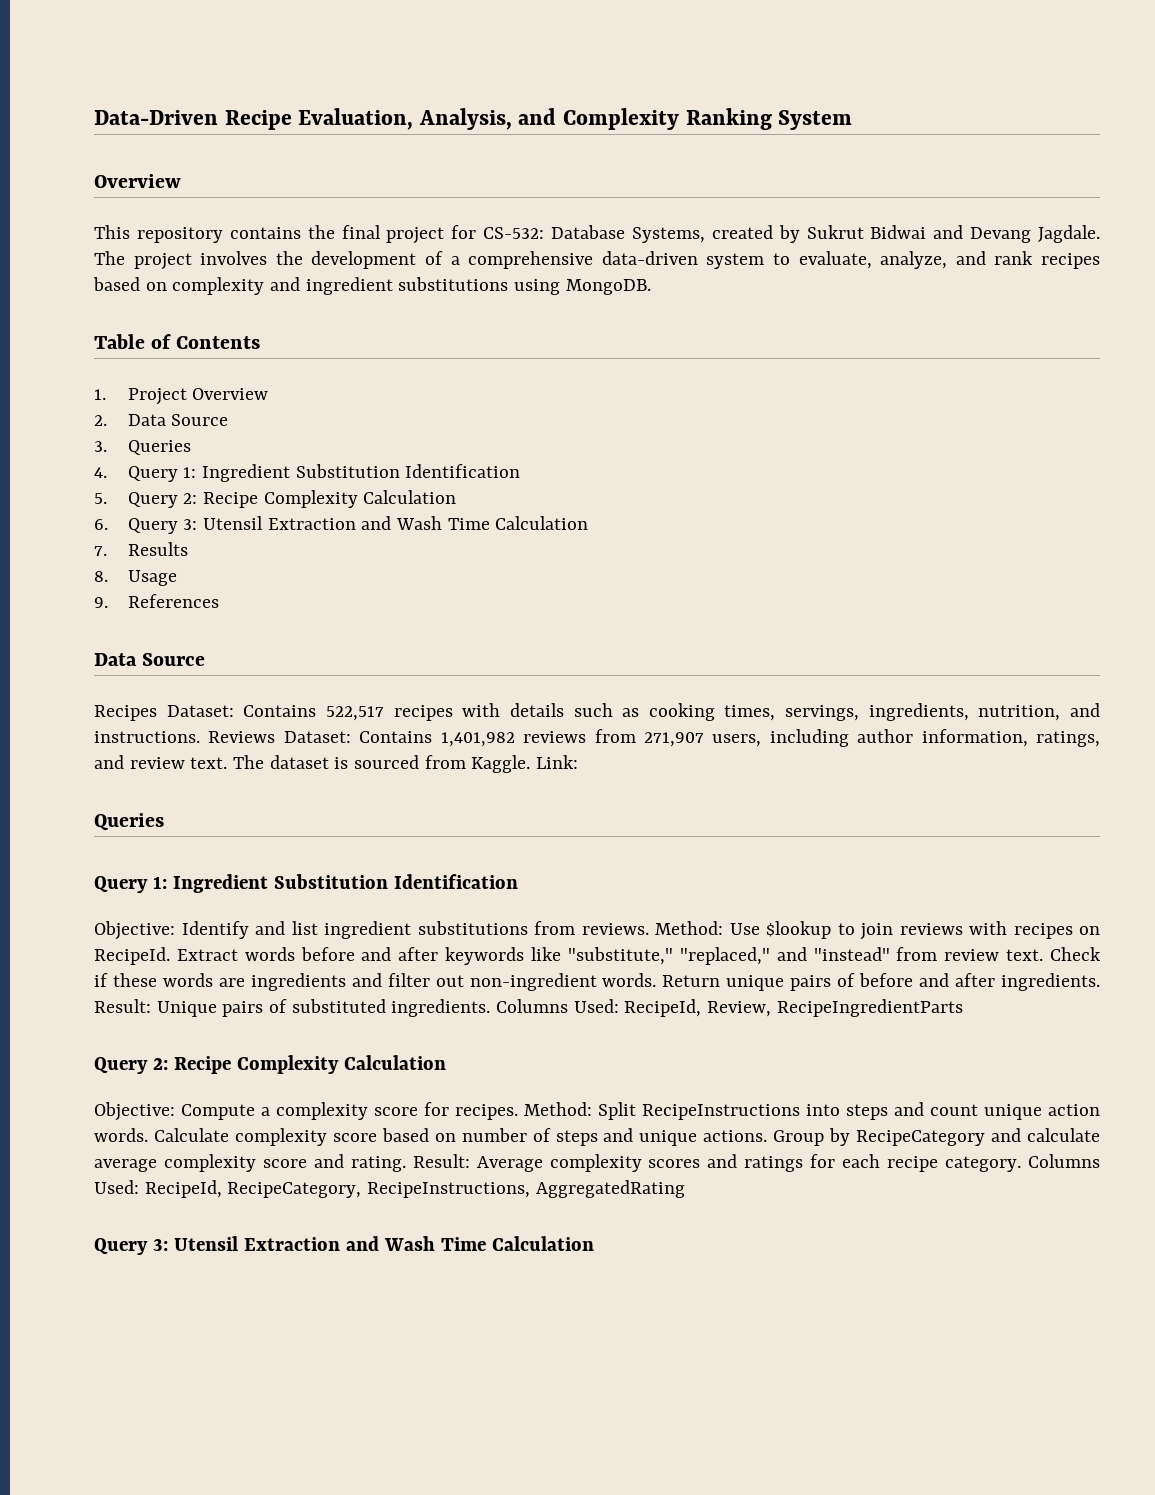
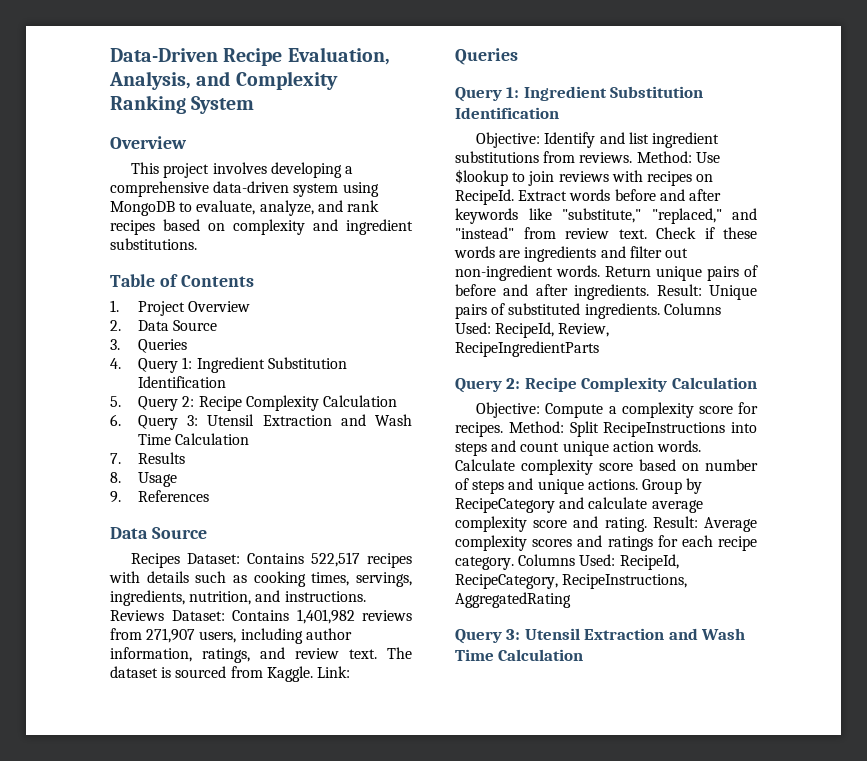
[136,225,1100,244] [94,251,443,270] repository contains the final project for CS-532: Database Systems, created by Sukrut Bidwai and Devang Jagdale. The project involves the development of -> [163,162,342,178] project involves developing
(765, 261) none -> [342,182,379,197] [110,201,175,216] using MongoDB
[398,277,651,295] substitutions using MongoDB. -> [110,238,197,250] substitutions.

